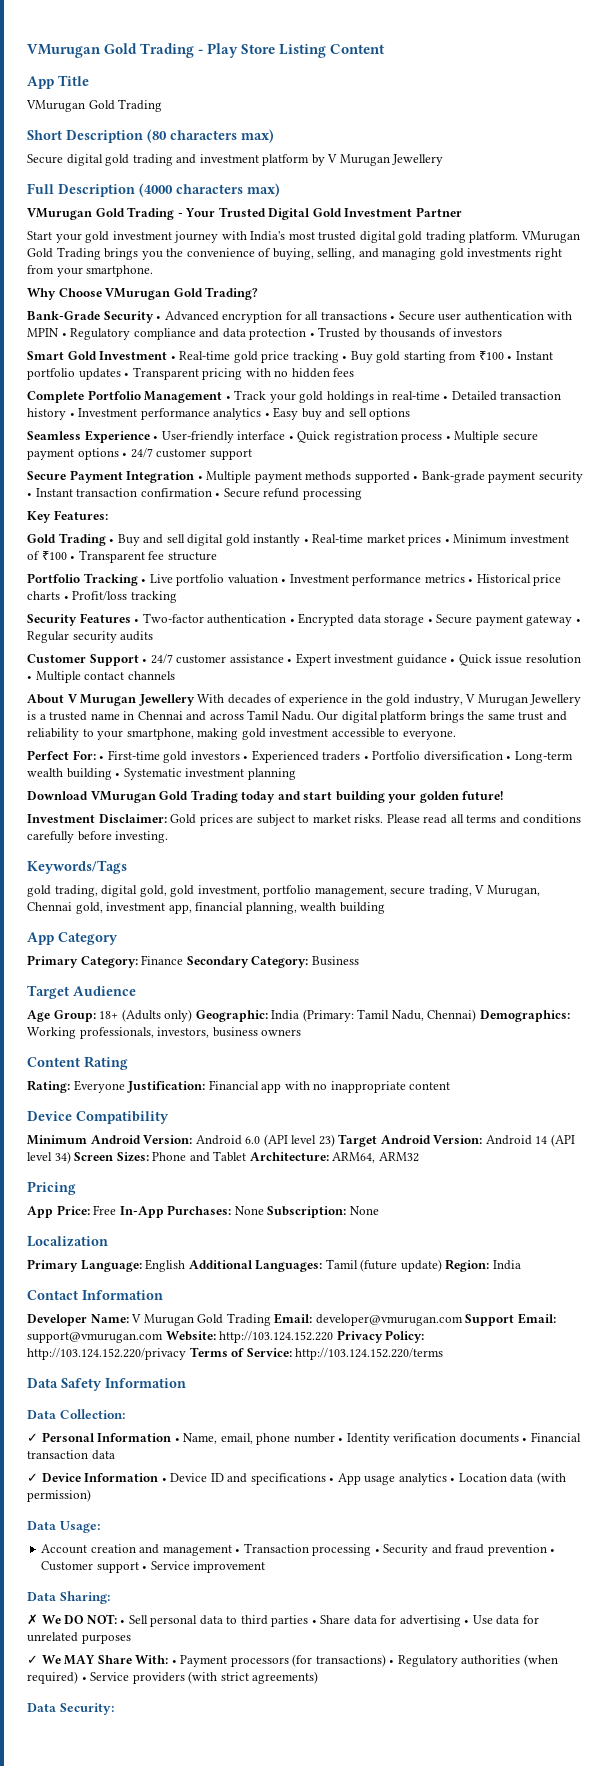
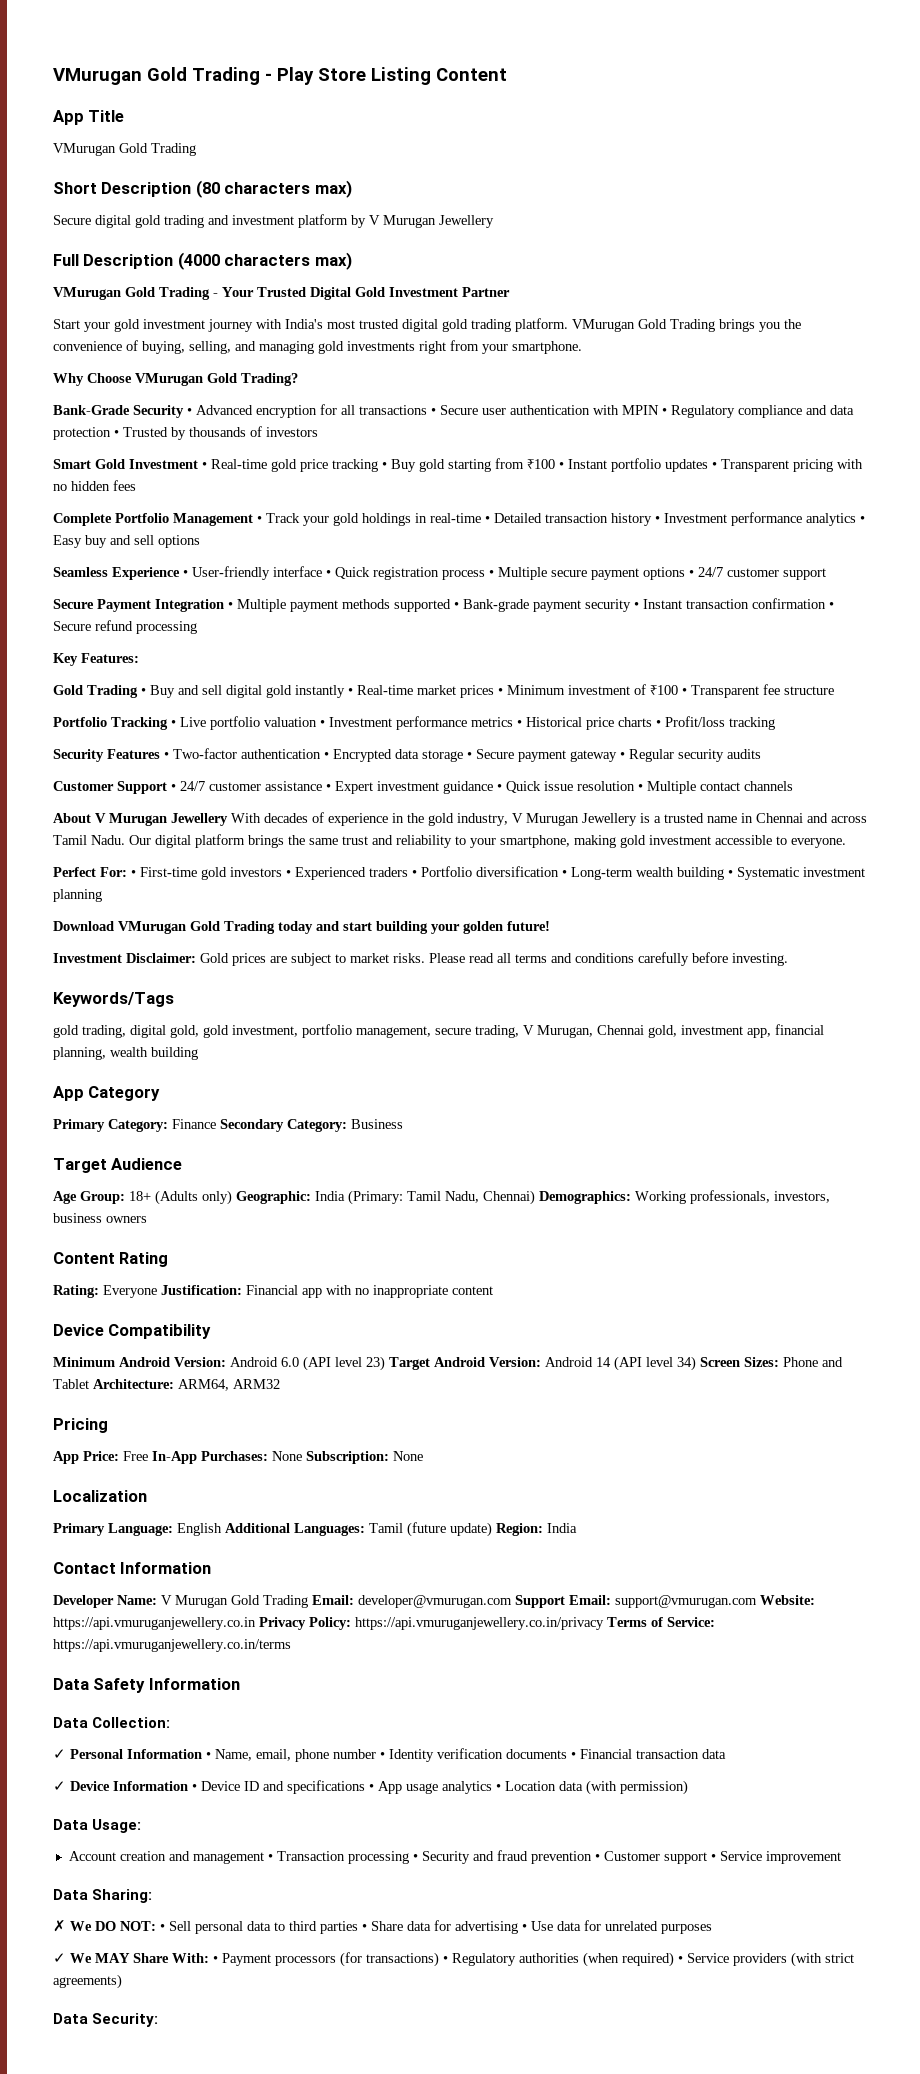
[219,1331,334,1343] http://103.124.152.220 -> [53,1617,256,1630] https://api.vmuruganjewellery.co.in
[27,1348,186,1360] http://103.124.152.220/privacy -> [355,1617,604,1630] https://api.vmuruganjewellery.co.in/privacy
[295,1348,444,1360] http://103.124.152.220/terms -> [53,1639,291,1652] https://api.vmuruganjewellery.co.in/terms

